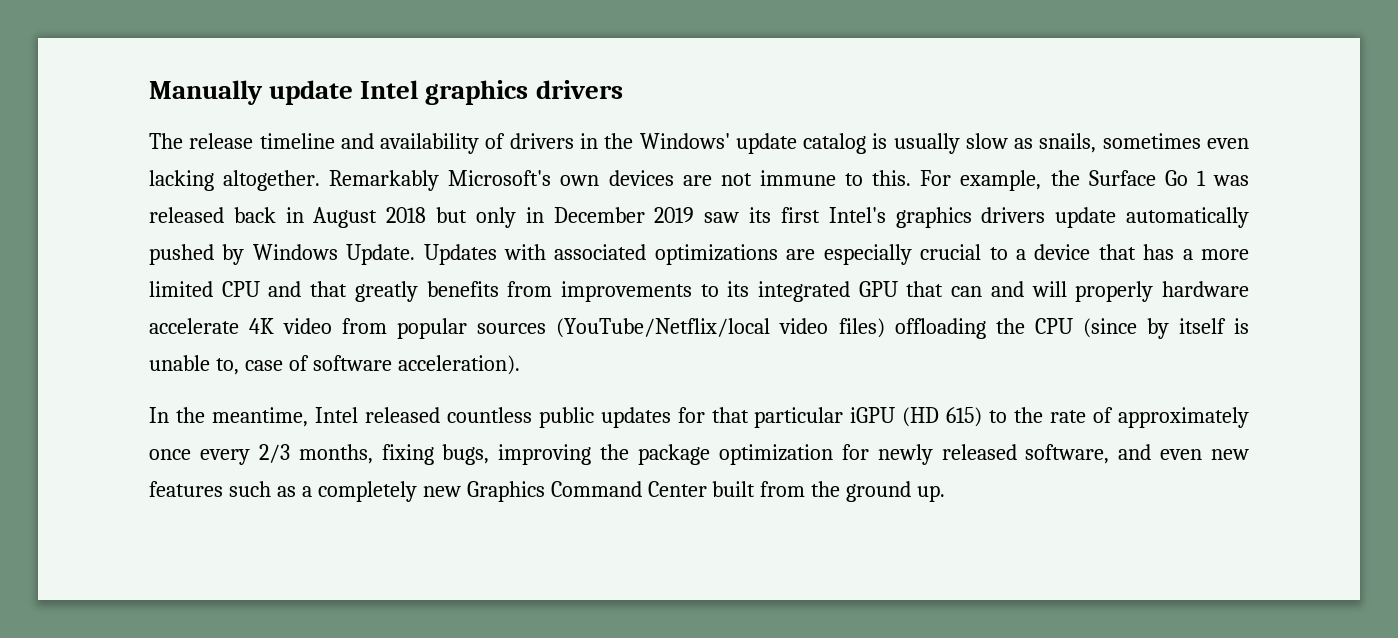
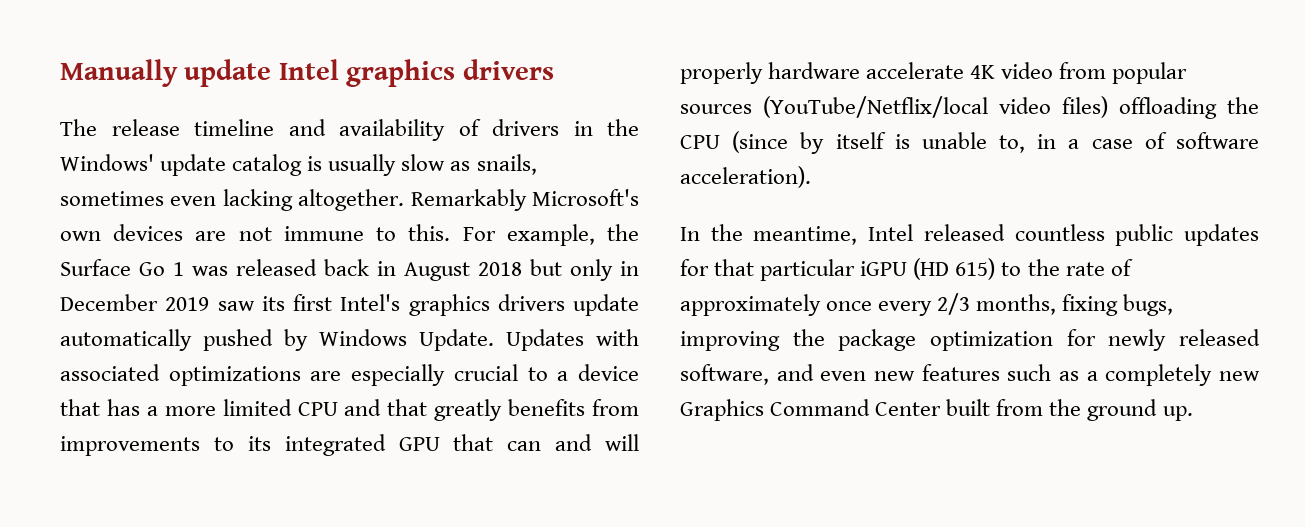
(239, 366) none -> [1037,134,1080,149] in a

